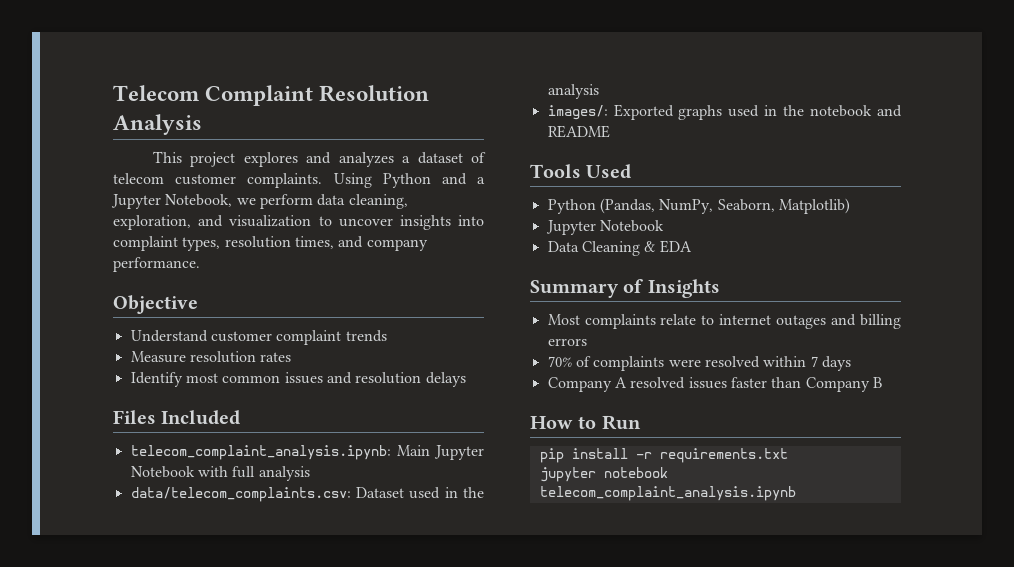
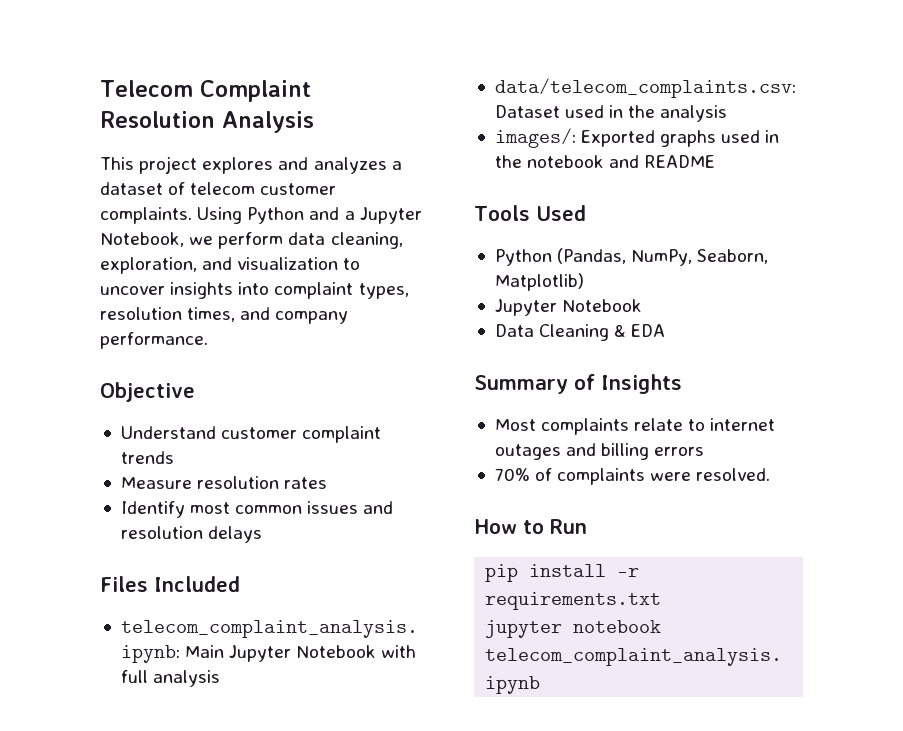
[704,356,851,371] [547,377,882,392] resolved within 7 days // Company A resolved issues faster than Company B -> [696,468,771,481] resolved.

